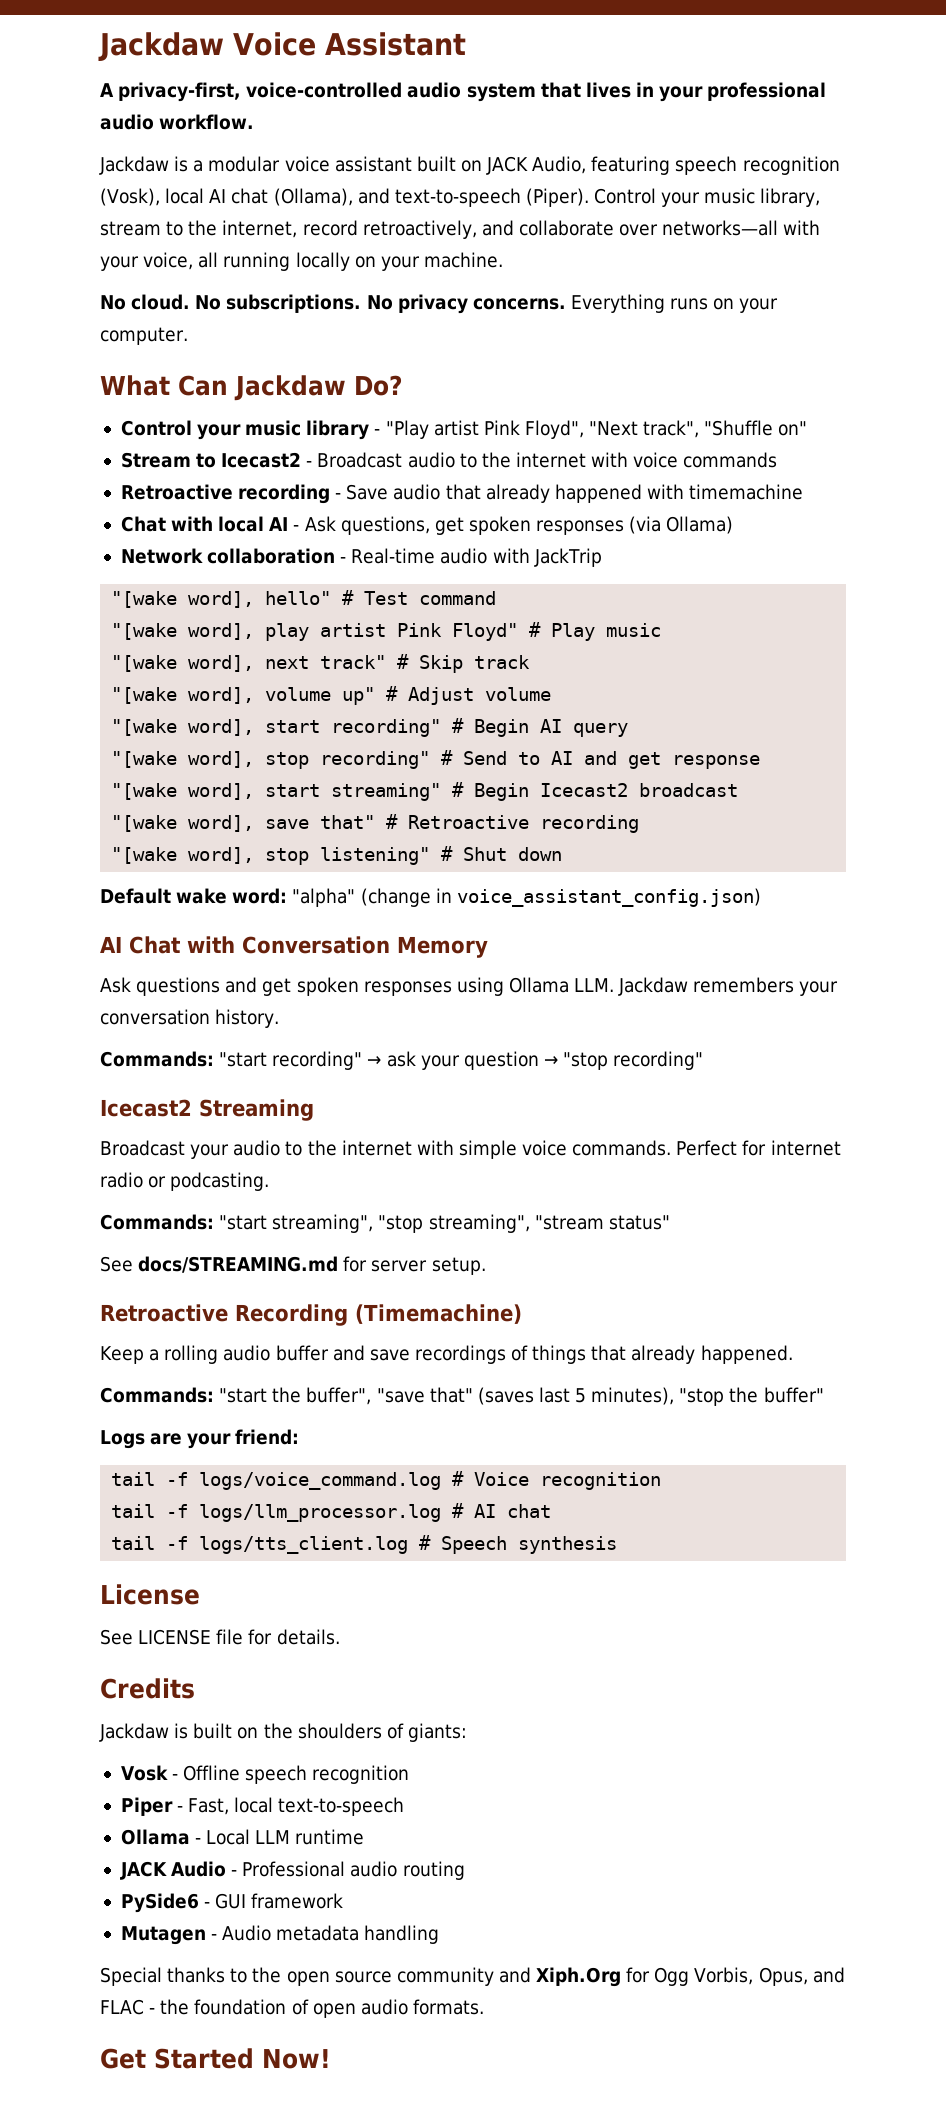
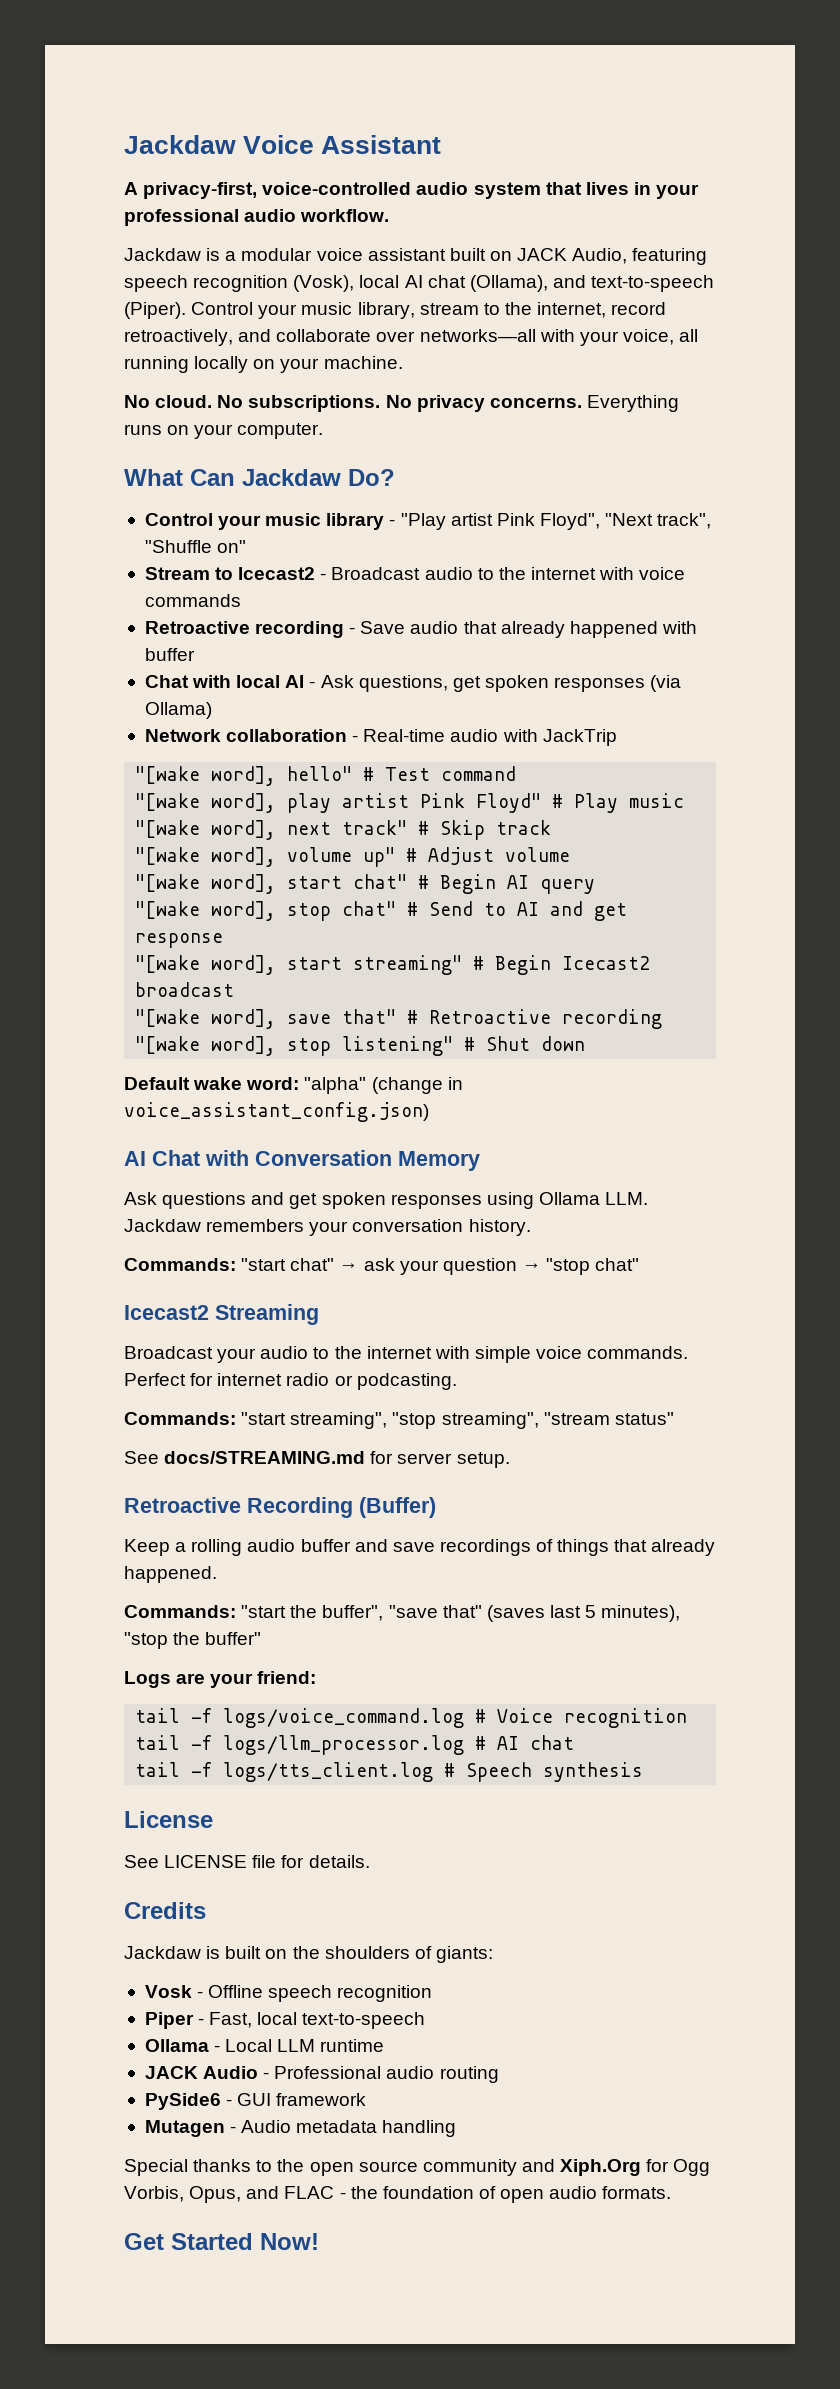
[689,484,804,500] timemachine -> [144,648,195,661] buffer
[331,719,442,737] recording" -> [353,874,408,889] chat"
[320,751,431,769] recording" -> [342,901,397,916] chat"
[272,1051,363,1070] recording" -> [290,1258,335,1271] chat"
[613,1051,704,1070] recording" -> [595,1258,640,1271] chat"
[355,1304,522,1324] (Timemachine) -> [359,1497,436,1518] (Buffer)

